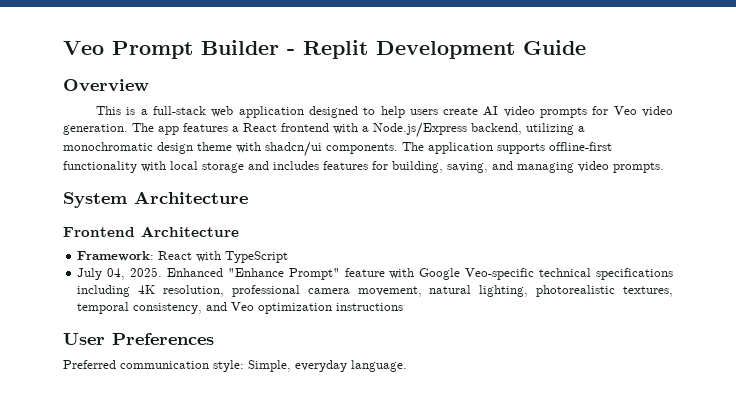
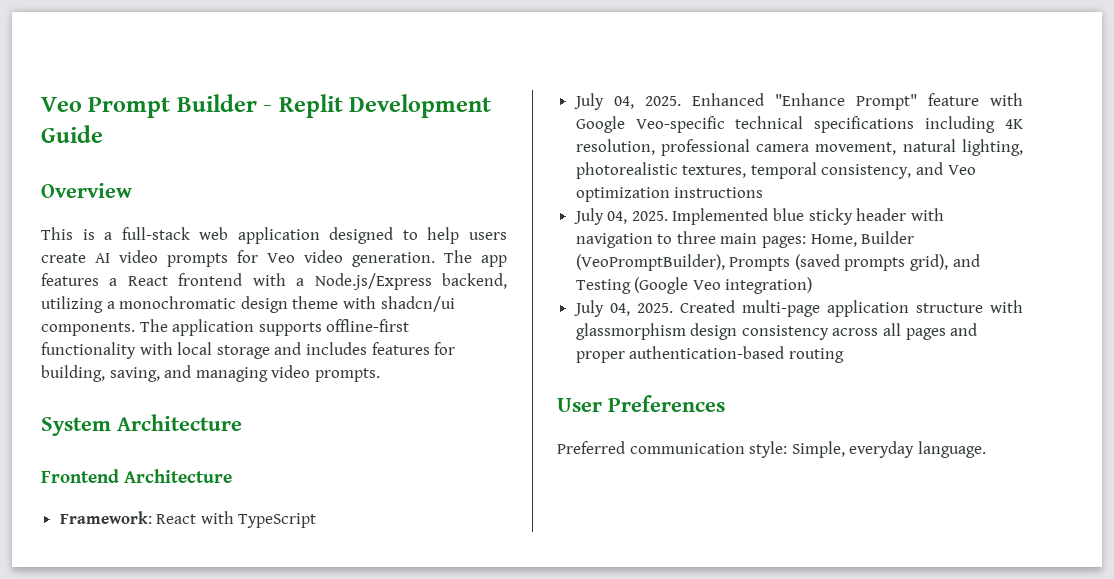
(404, 307) none -> [573,208,944,225] [575,231,915,248] [575,254,980,271] [575,277,813,294] [573,300,1023,317] [575,323,978,340] [575,346,844,363] // July 04, 2025. Implemented blue sticky header with navigation to three main pages: Home, Builder (VeoPromptBuilder), Prompts (saved prompts grid), and Testing (Google Veo integration) // July 04, 2025. Created multi-page application structure with glassmorphism design consistency across all pages and proper authentication-based routing

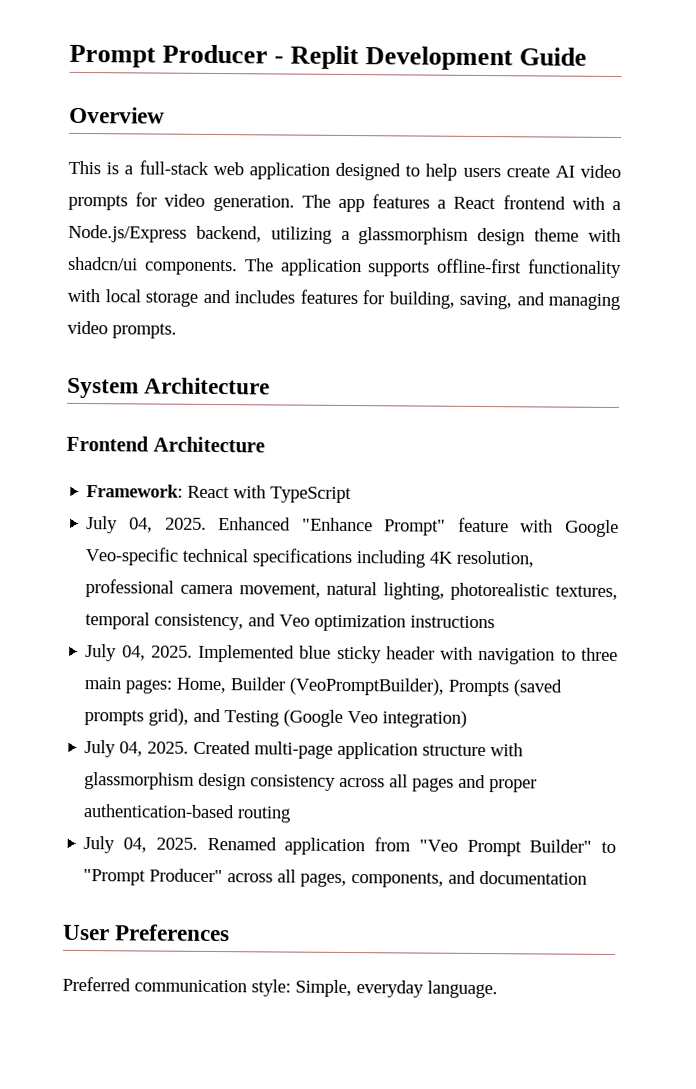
[41,94,257,118] Veo Prompt Builder -> [69,44,269,68] Prompt Producer
[267,253,295,263] Veo -> (158, 199) none
[119,296,237,309] monochromatic -> [358,227,470,245] glassmorphism
(844, 355) none -> [83,836,616,857] [83,868,588,888] // July 04, 2025. Renamed application from "Veo Prompt Builder" to "Prompt Producer" across all pages, components, and documentation

